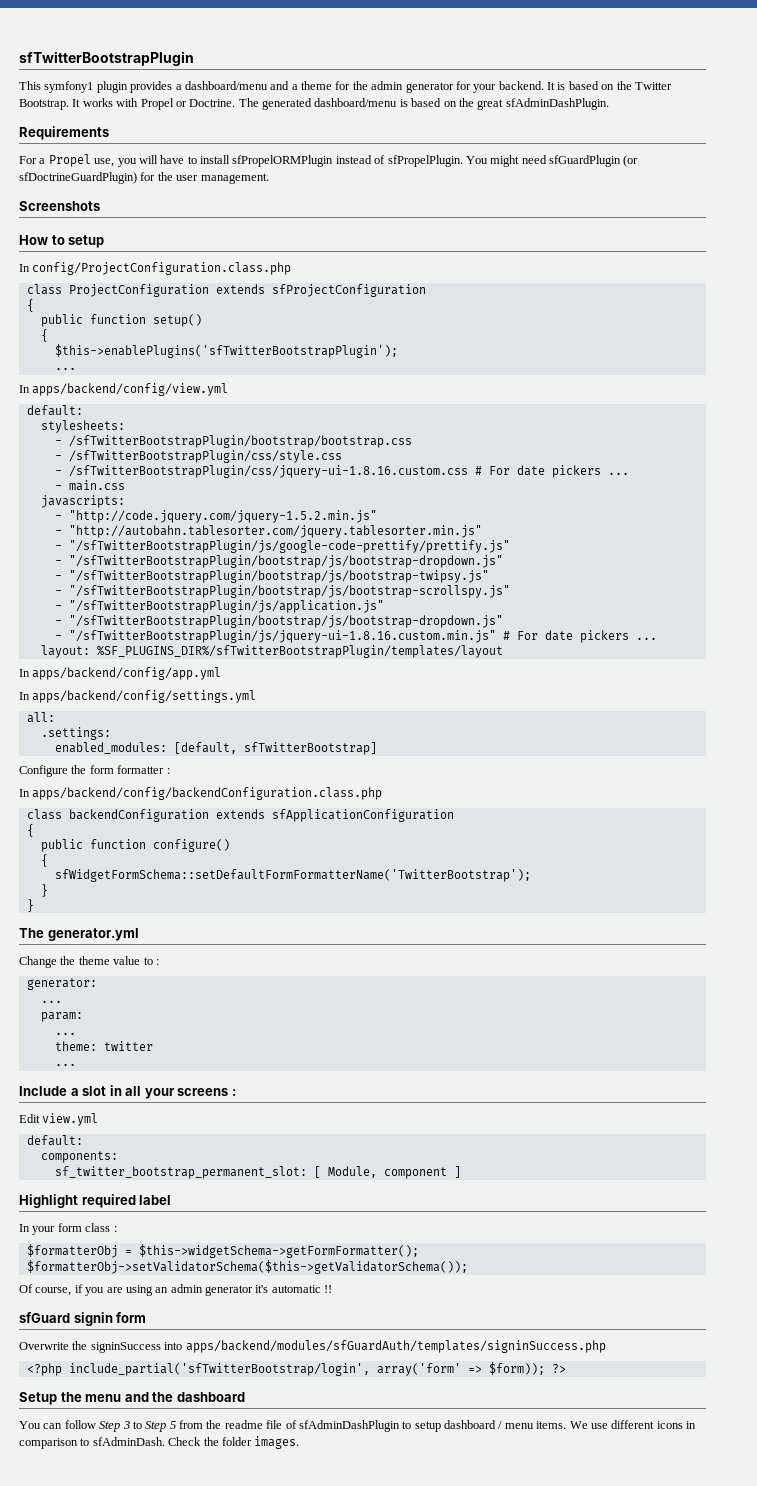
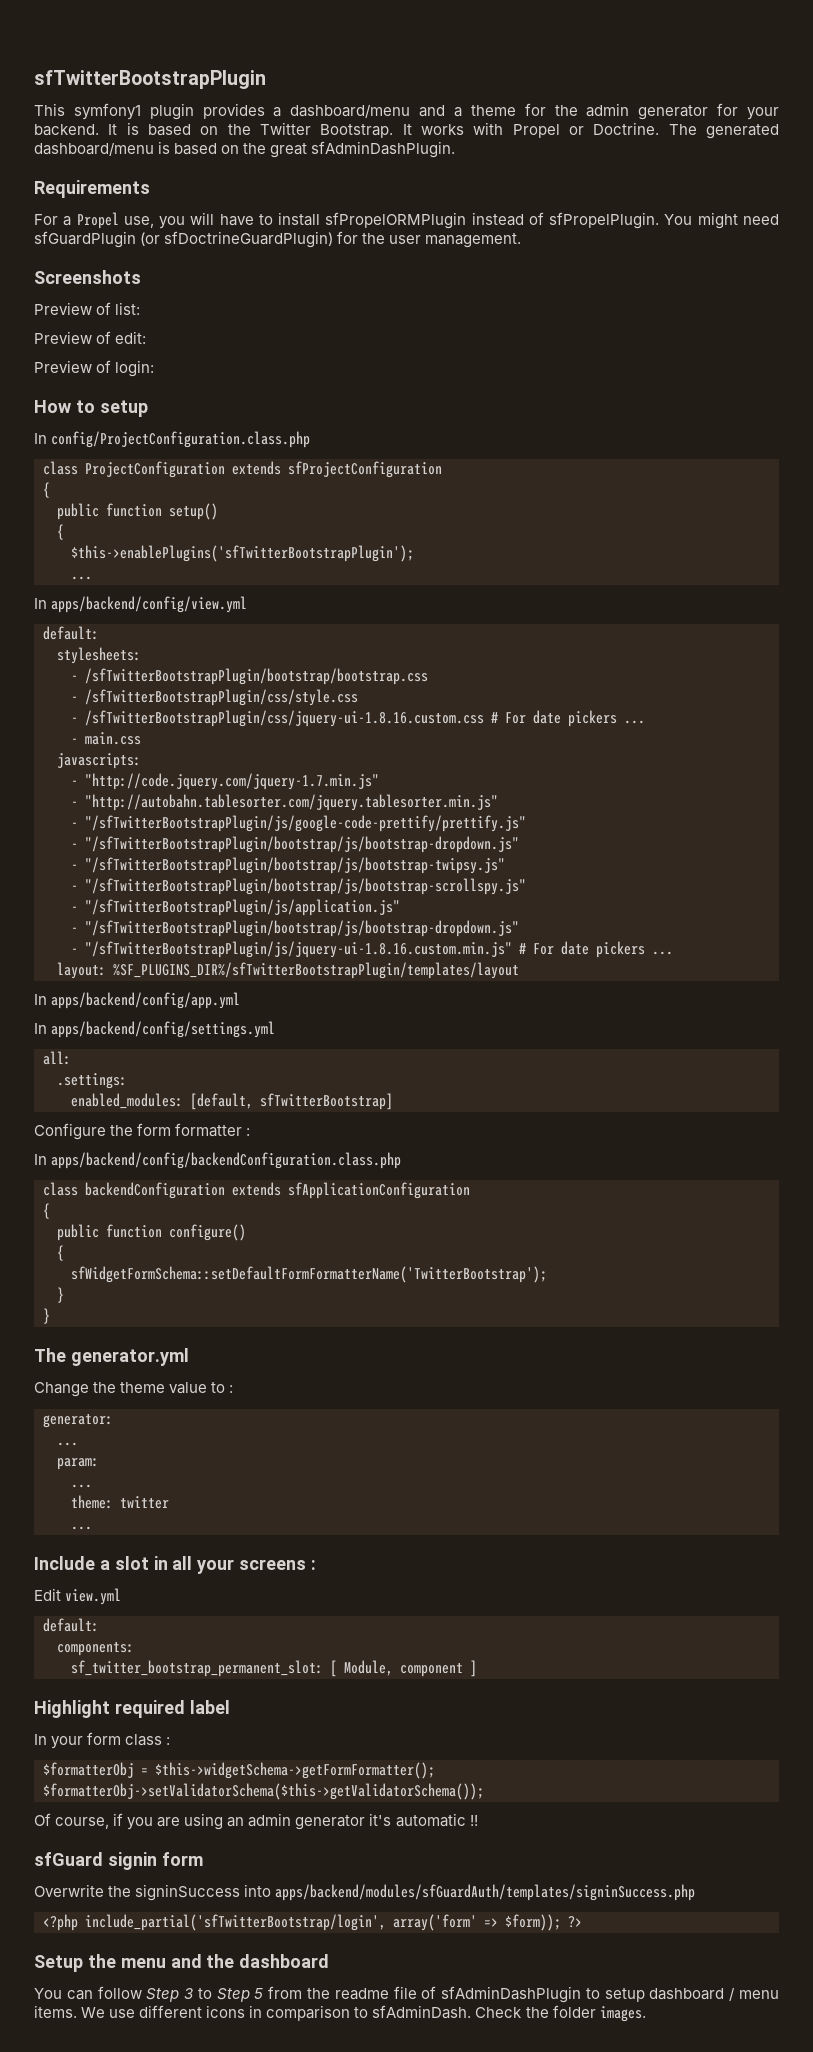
(100, 206) none -> [34,302,141,315] [34,331,147,344] [34,360,155,377] // Preview of list: // Preview of edit: // Preview of login:
[68,510,377,523] "http://code.jquery.com/jquery-1.5.2.min.js" -> [85,773,379,790] "http://code.jquery.com/jquery-1.7.min.js"

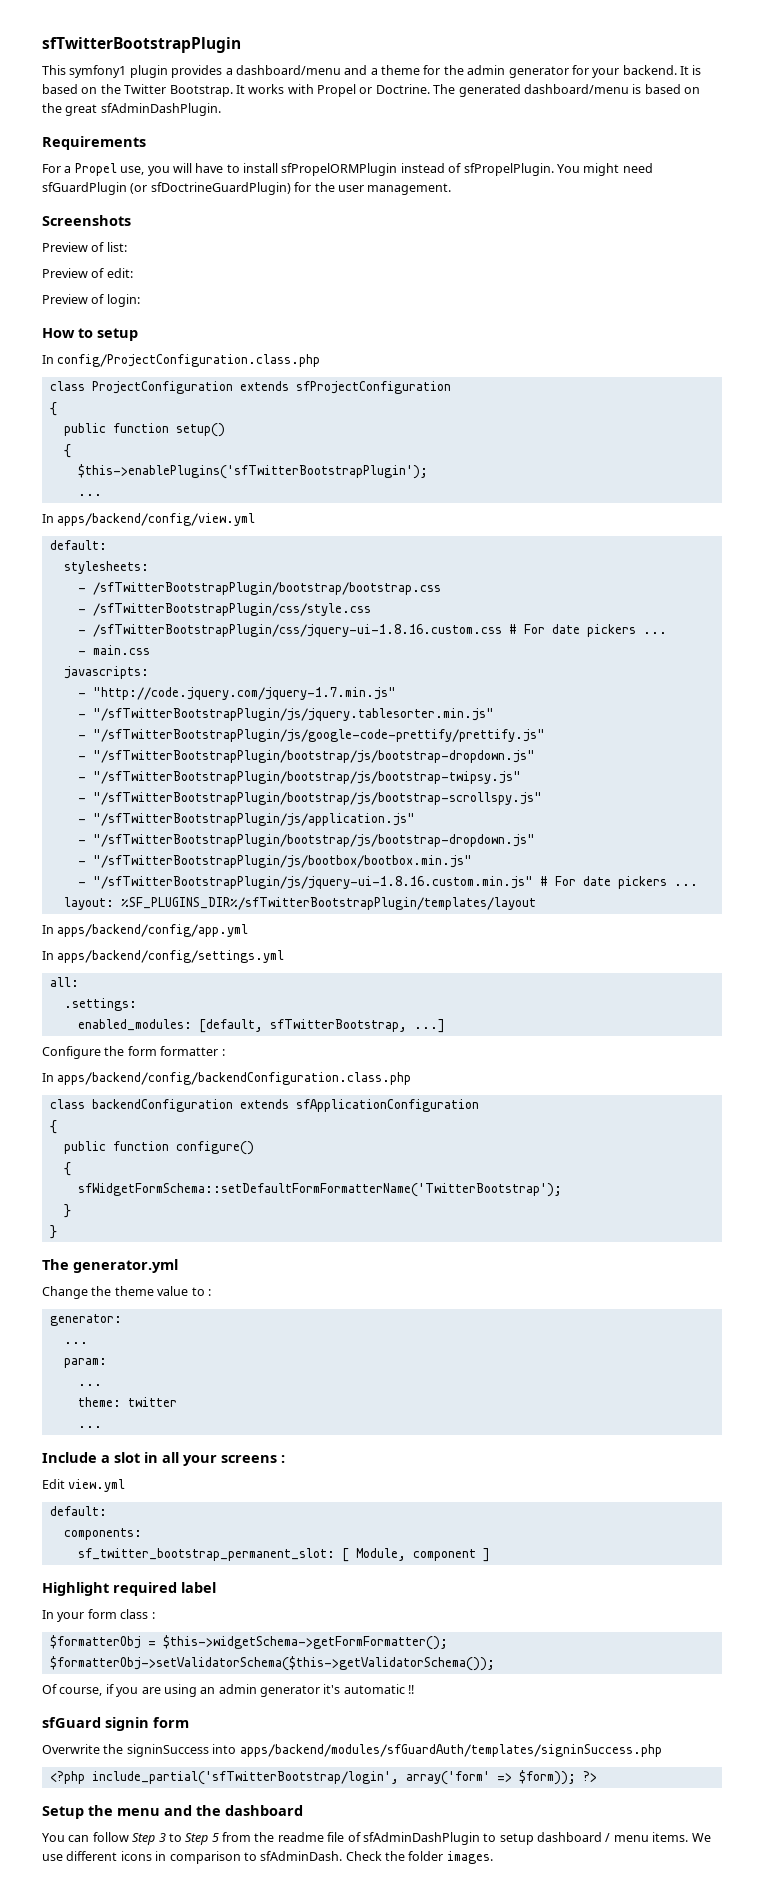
[85,794,498,811] "http://autobahn.tablesorter.com/jquery.tablesorter.min.js" -> [92,708,494,721] "/sfTwitterBootstrapPlugin/js/jquery.tablesorter.min.js"
(519, 928) none -> [77,855,472,868] // - "/sfTwitterBootstrapPlugin/js/bootbox/bootbox.min.js"
[260,1093,393,1110] sfTwitterBootstrap] -> [269,1019,445,1033] sfTwitterBootstrap, ...]

